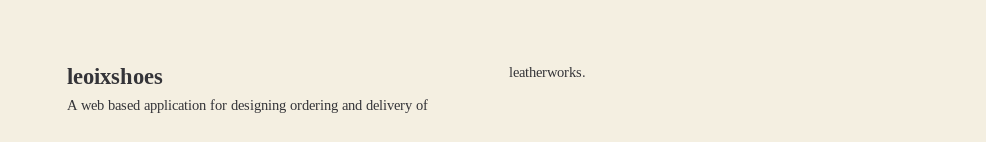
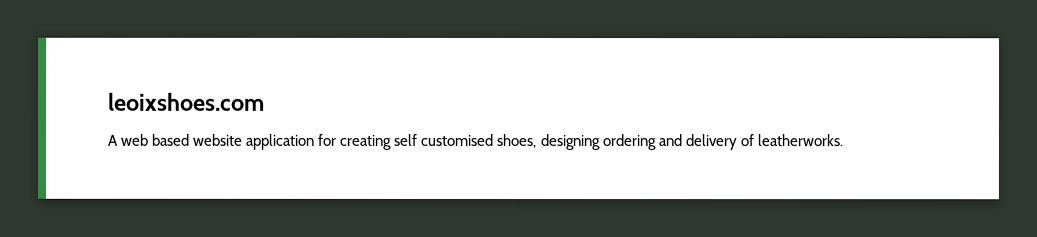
[67,68,163,84] leoixshoes -> [108,92,265,111] leoixshoes.com
(141, 105) none -> [192,133,243,146] website
(227, 104) none -> [339,133,537,150] creating self customised shoes,

